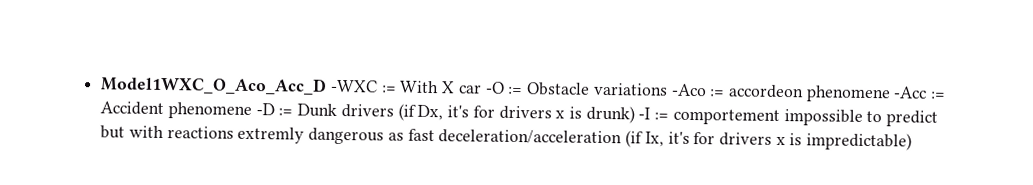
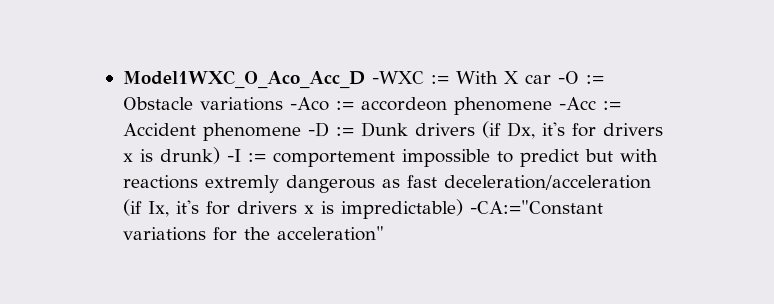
(913, 141) none -> [469,200,603,215] [122,226,384,241] -CA:="Constant variations for the acceleration"

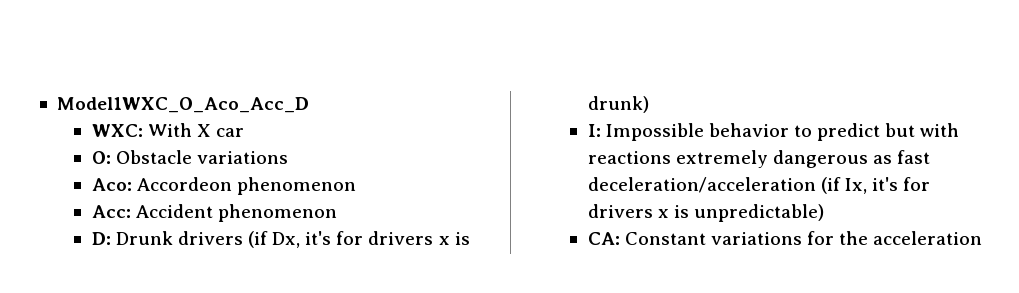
[371,71,449,84] -WXC := -> [91,124,143,137] // WXC:
[557,71,604,84] -O := -> [91,151,111,164] // O:
[289,97,621,115] [122,122,408,141] -Aco := accordeon phenomene -Acc := Accident phenomene -D := Dunk -> [91,177,356,195] [91,204,337,222] [91,231,173,245] // Aco: Accordeon phenomenon // Acc: Accident phenomenon // D: Drunk
[226,149,490,167] -I := comportement impossible -> [587,123,789,141] // I: Impossible behavior
[204,175,279,193] extremly -> [675,150,768,168] extremely
[340,199,603,219] impredictable) -CA:="Constant -> [693,204,824,222] [587,232,706,245] unpredictable) // CA: Constant
[276,226,384,241] acceleration" -> [873,231,983,245] acceleration

